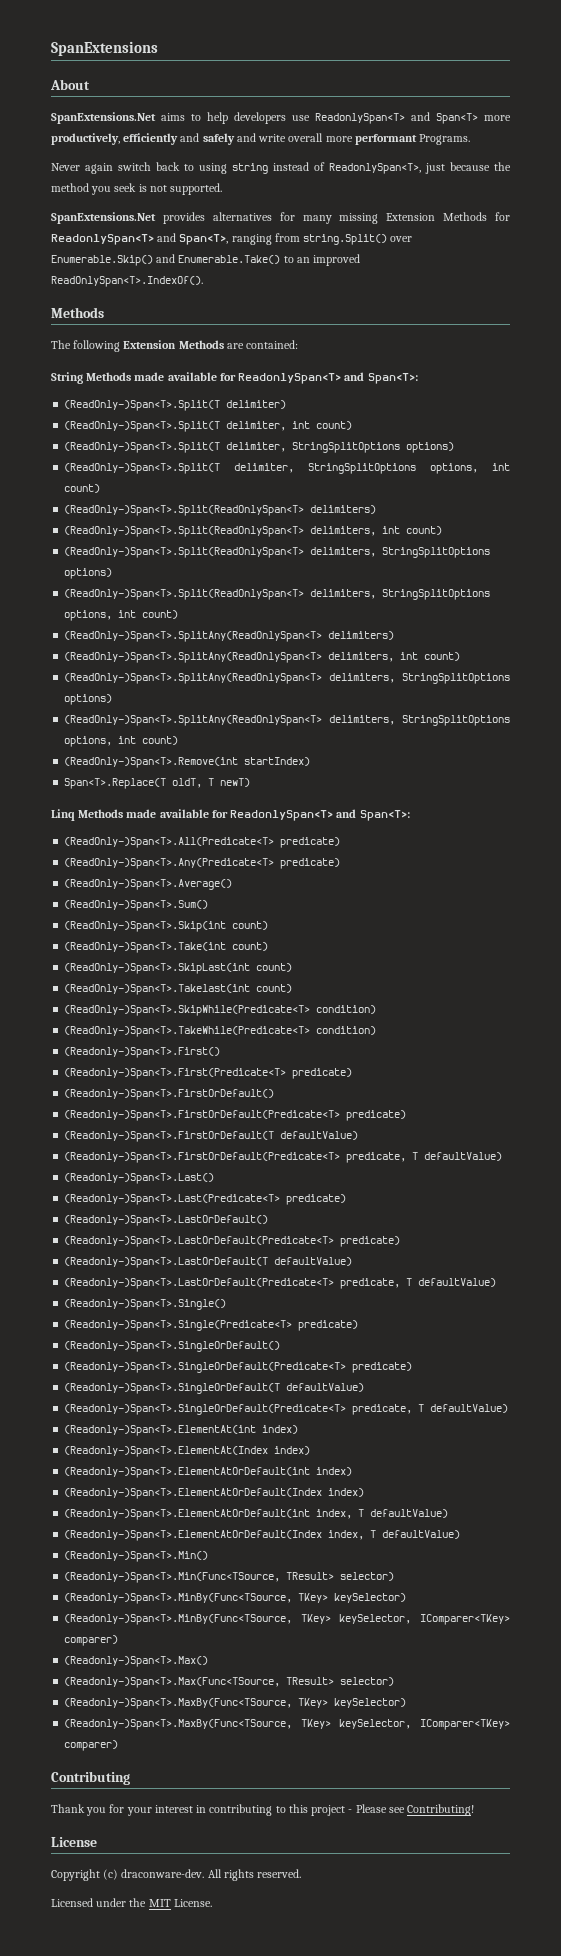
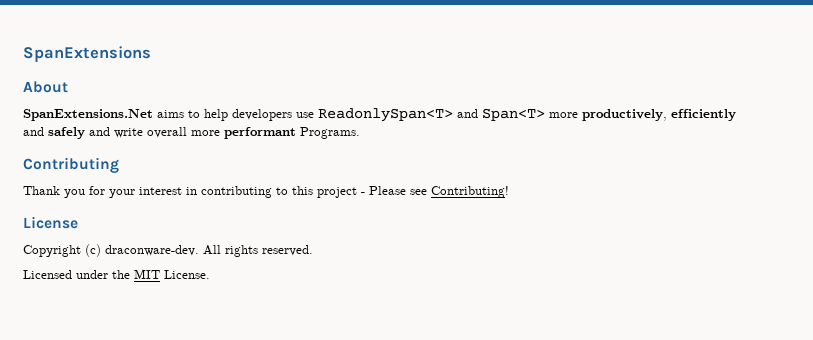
[51,162,511,174] [51,183,223,195] [51,212,510,224] [51,233,413,245] [51,254,361,266] [51,276,203,287] [51,307,104,318] [51,340,299,352] [51,372,418,384] [64,400,287,411] [64,421,353,432] [64,442,455,453] [64,463,510,474] [64,484,101,493] [64,505,377,516] [64,526,443,537] [64,547,491,558] [64,568,113,579] [64,589,491,600] [64,610,179,621] [64,631,395,642] [64,652,461,663] [64,673,510,684] [64,694,113,705] [64,715,510,726] [64,736,179,747] [64,757,311,768] [64,778,251,789] [51,809,410,821] [64,837,341,848] [64,858,341,869] [64,879,233,890] [64,900,209,911] [64,921,269,932] [64,942,269,953] [64,963,293,974] [64,984,293,995] [64,1005,377,1016] [64,1026,377,1037] [64,1047,221,1058] [64,1068,353,1079] [64,1089,275,1100] [64,1110,407,1121] [64,1131,359,1142] [64,1152,503,1163] [64,1173,215,1184] [64,1194,347,1205] [64,1215,269,1226] [64,1236,401,1247] [64,1257,353,1268] [64,1278,497,1289] [64,1299,227,1310] [64,1320,359,1331] [64,1341,281,1352] [64,1362,413,1373] [64,1383,365,1394] [64,1404,509,1415] [64,1425,299,1436] [64,1446,311,1457] [64,1467,353,1478] [64,1488,365,1499] [64,1509,449,1520] [64,1530,461,1541] [64,1551,209,1562] [64,1572,395,1583] [64,1593,407,1604] [64,1614,510,1625] [64,1635,119,1646] [64,1656,209,1667] [64,1677,395,1688] [64,1698,407,1709] [64,1719,510,1730] [64,1740,119,1751] // Never again switch back to using string instead of ReadonlySpan<T>, just because the method you seek is not supported. // SpanExtensions.Net provides alternatives for many missing Extension Methods for ReadonlySpan<T> and Span<T>, ranging from string.Split() over Enumerable.Skip() and Enumerable.Take() to an improved ReadOnlySpan<T>.IndexOf(). // Methods // The following Extension Methods are contained: // String Methods made available for ReadonlySpan<T> and Span<T>: // (ReadOnly-)Span<T>.Split(T delimiter) // (ReadOnly-)Span<T>.Split(T delimiter, int count) // (ReadOnly-)Span<T>.Split(T delimiter, StringSplitOptions options) // (ReadOnly-)Span<T>.Split(T delimiter, StringSplitOptions options, int count) // (ReadOnly-)Span<T>.Split(ReadOnlySpan<T> delimiters) // (ReadOnly-)Span<T>.Split(ReadOnlySpan<T> delimiters, int count) // (ReadOnly-)Span<T>.Split(ReadOnlySpan<T> delimiters, StringSplitOptions options) // (ReadOnly-)Span<T>.Split(ReadOnlySpan<T> delimiters, StringSplitOptions options, int count) // (ReadOnly-)Span<T>.SplitAny(ReadOnlySpan<T> delimiters) // (ReadOnly-)Span<T>.SplitAny(ReadOnlySpan<T> delimiters, int count) // (ReadOnly-)Span<T>.SplitAny(ReadOnlySpan<T> delimiters, StringSplitOptions options) // (ReadOnly-)Span<T>.SplitAny(ReadOnlySpan<T> delimiters, StringSplitOptions options, int count) // (ReadOnly-)Span<T>.Remove(int startIndex) // Span<T>.Replace(T oldT, T newT) // Linq Methods made available for ReadonlySpan<T> and Span<T>: // (ReadOnly-)Span<T>.All(Predicate<T> predicate) // (ReadOnly-)Span<T>.Any(Predicate<T> predicate) // (ReadOnly-)Span<T>.Average() // (ReadOnly-)Span<T>.Sum() // (ReadOnly-)Span<T>.Skip(int count) // (ReadOnly-)Span<T>.Take(int count) // (ReadOnly-)Span<T>.SkipLast(int count) // (ReadOnly-)Span<T>.Takelast(int count) // (ReadOnly-)Span<T>.SkipWhile(Predicate<T> condition) // (ReadOnly-)Span<T>.TakeWhile(Predicate<T> condition) // (Readonly-)Span<T>.First() // (Readonly-)Span<T>.First(Predicate<T> predicate) // (Readonly-)Span<T>.FirstOrDefault() // (Readonly-)Span<T>.FirstOrDefault(Predicate<T> predicate) // (Readonly-)Span<T>.FirstOrDefault(T defaultValue) // (Readonly-)Span<T>.FirstOrDefault(Predicate<T> predicate, T defaultValue) // (Readonly-)Span<T>.Last() // (Readonly-)Span<T>.Last(Predicate<T> predicate) // (Readonly-)Span<T>.LastOrDefault() // (Readonly-)Span<T>.LastOrDefault(Predicate<T> predicate) // (Readonly-)Span<T>.LastOrDefault(T defaultValue) // (Readonly-)Span<T>.LastOrDefault(Predicate<T> predicate, T defaultValue) // (Readonly-)Span<T>.Single() // (Readonly-)Span<T>.Single(Predicate<T> predicate) // (Readonly-)Span<T>.SingleOrDefault() // (Readonly-)Span<T>.SingleOrDefault(Predicate<T> predicate) // (Readonly-)Span<T>.SingleOrDefault(T defaultValue) // (Readonly-)Span<T>.SingleOrDefault(Predicate<T> predicate, T defaultValue) // (Readonly-)Span<T>.ElementAt(int index) // (Readonly-)Span<T>.ElementAt(Index index) // (Readonly-)Span<T>.ElementAtOrDefault(int index) // (Readonly-)Span<T>.ElementAtOrDefault(Index index) // (Readonly-)Span<T>.ElementAtOrDefault(int index, T defaultValue) // (Readonly-)Span<T>.ElementAtOrDefault(Index index, T defaultValue) // (Readonly-)Span<T>.Min() // (Readonly-)Span<T>.Min(Func<TSource, TResult> selector) // (Readonly-)Span<T>.MinBy(Func<TSource, TKey> keySelector) // (Readonly-)Span<T>.MinBy(Func<TSource, TKey> keySelector, IComparer<TKey> comparer) // (Readonly-)Span<T>.Max() // (Readonly-)Span<T>.Max(Func<TSource, TResult> selector) // (Readonly-)Span<T>.MaxBy(Func<TSource, TKey> keySelector) // (Readonly-)Span<T>.MaxBy(Func<TSource, TKey> keySelector, IComparer<TKey> comparer) -> (360, 133) none

